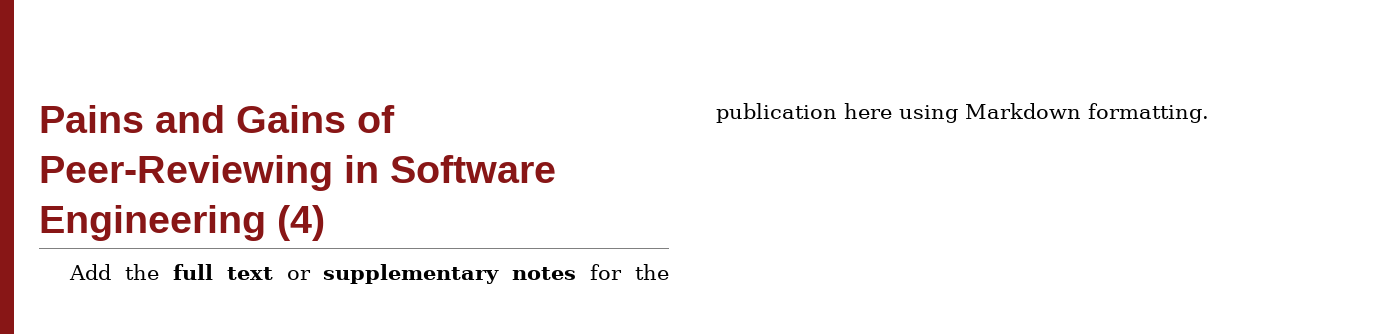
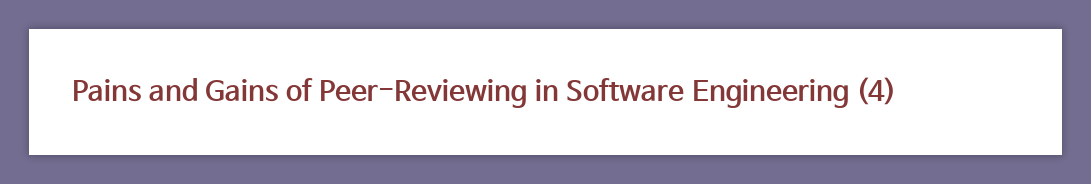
[69,264,669,284] [716,103,1209,123] // Add the full text or supplementary notes for the publication here using Markdown formatting. -> (897, 91) none

